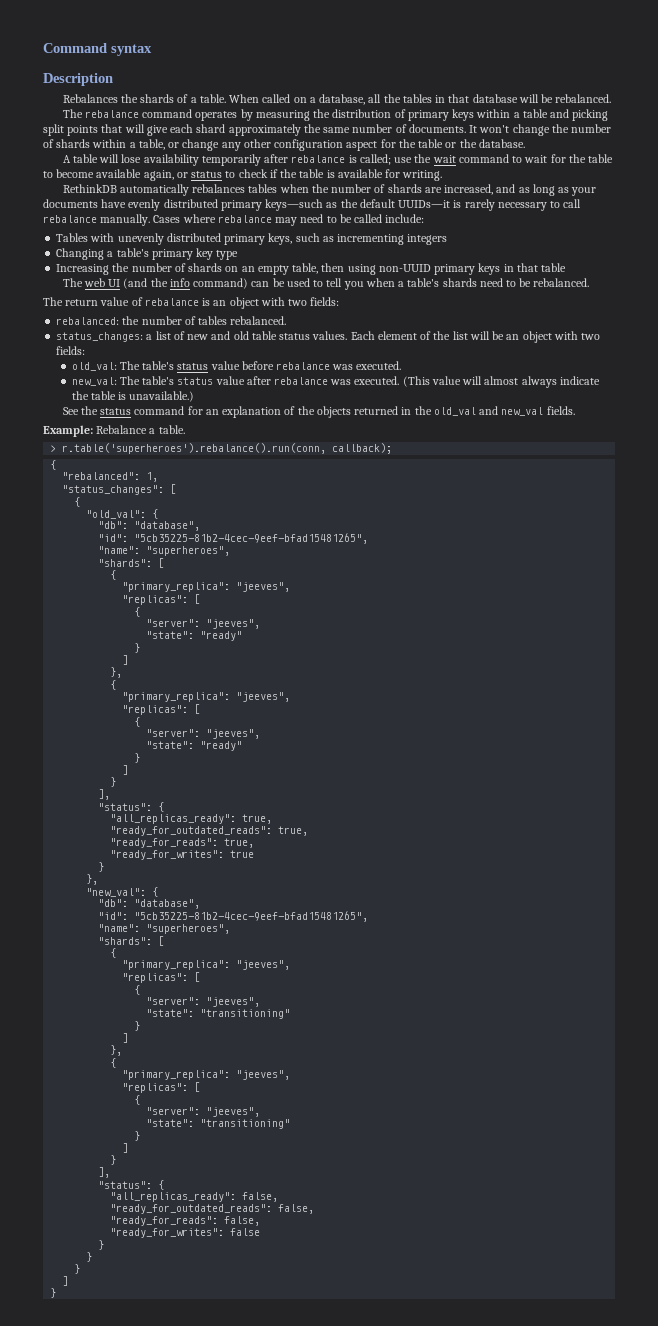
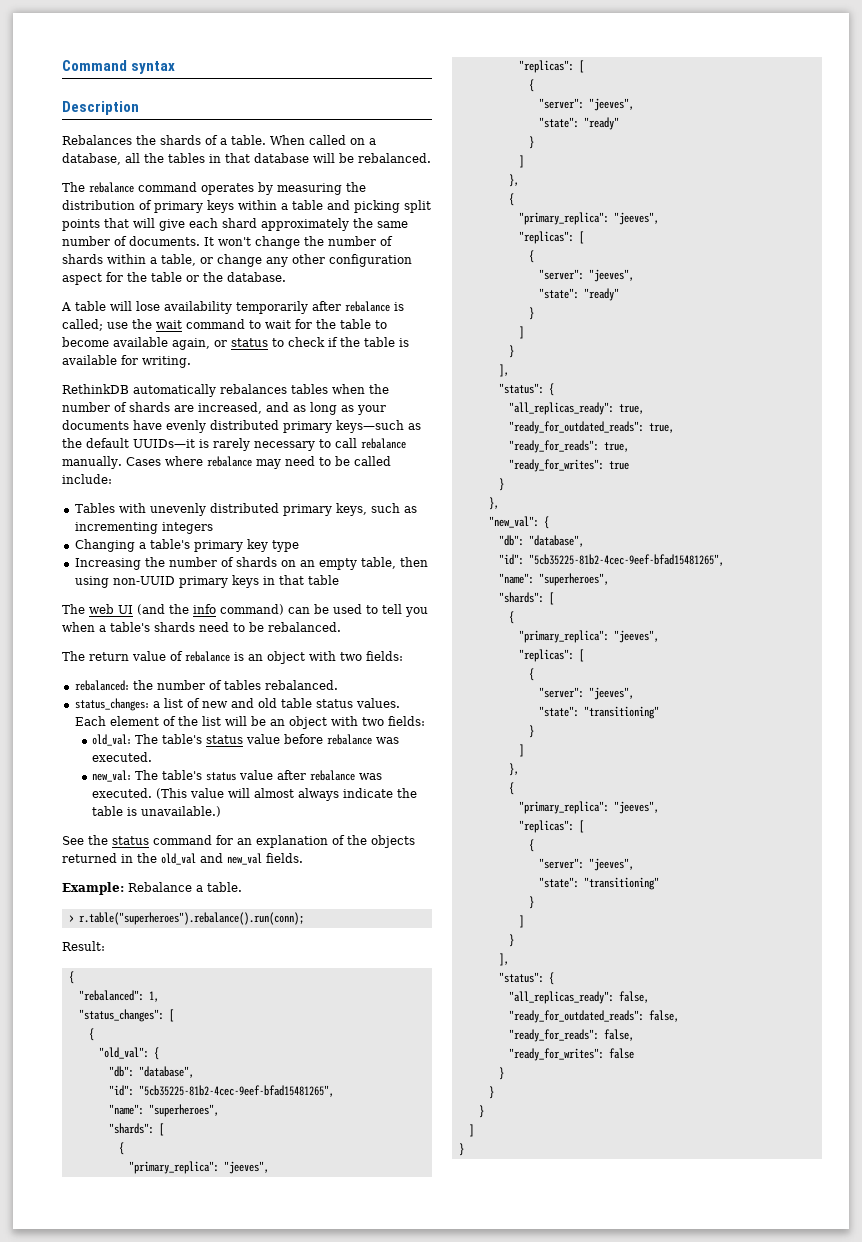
[62,443,393,454] r.table('superheroes').rebalance().run(conn, callback); -> [78,912,304,925] [62,941,105,951] r.table("superheroes").rebalance().run(conn); // Result:

